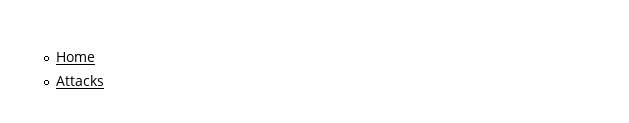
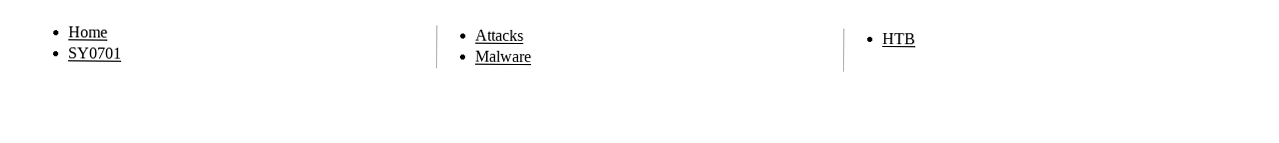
(96, 57) none -> [67,47,122,59] // SY0701
(105, 80) none -> [474,50,532,63] [881,32,916,45] // Malware // HTB

